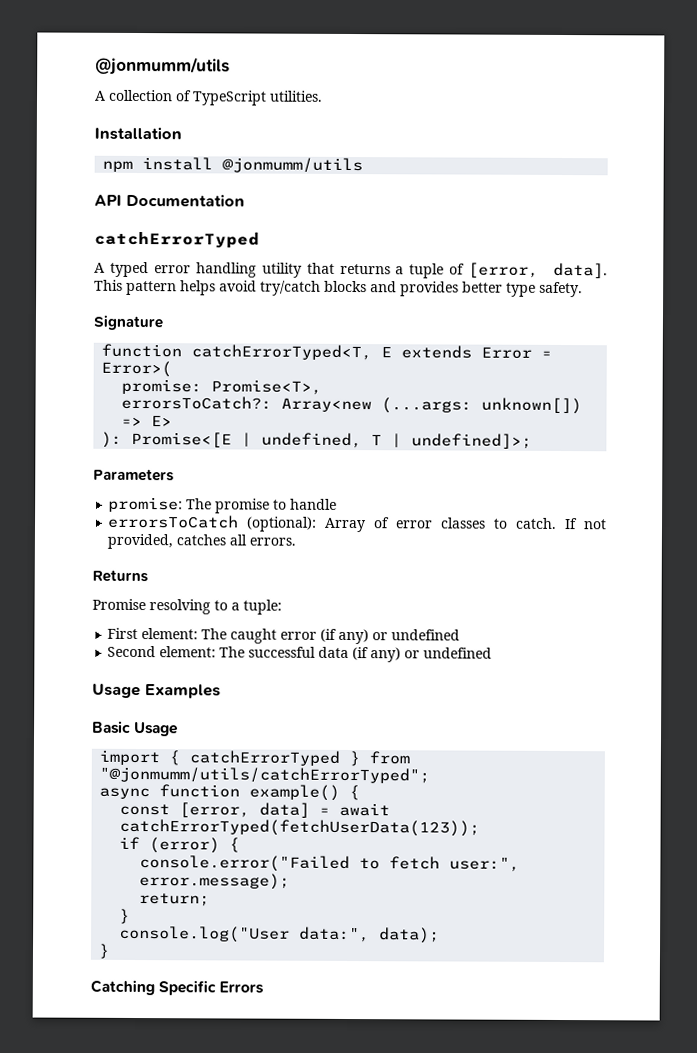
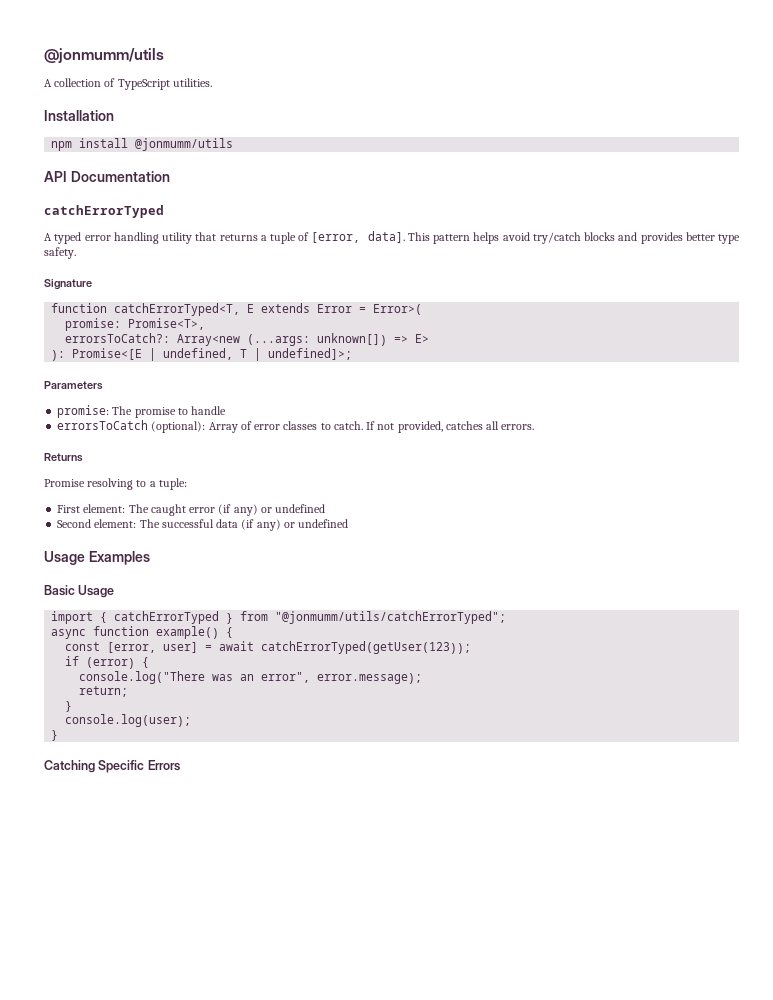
[259,802,311,818] data] -> [163,642,199,653] user]
[119,818,481,837] catchErrorTyped(fetchUserData(123)); -> [261,641,472,654] catchErrorTyped(getUser(123));
[139,855,521,873] console.error("Failed to fetch user:", -> [79,671,311,684] console.log("There was an error",
[119,925,441,944] console.log("User data:", data); -> [65,714,192,727] console.log(user);

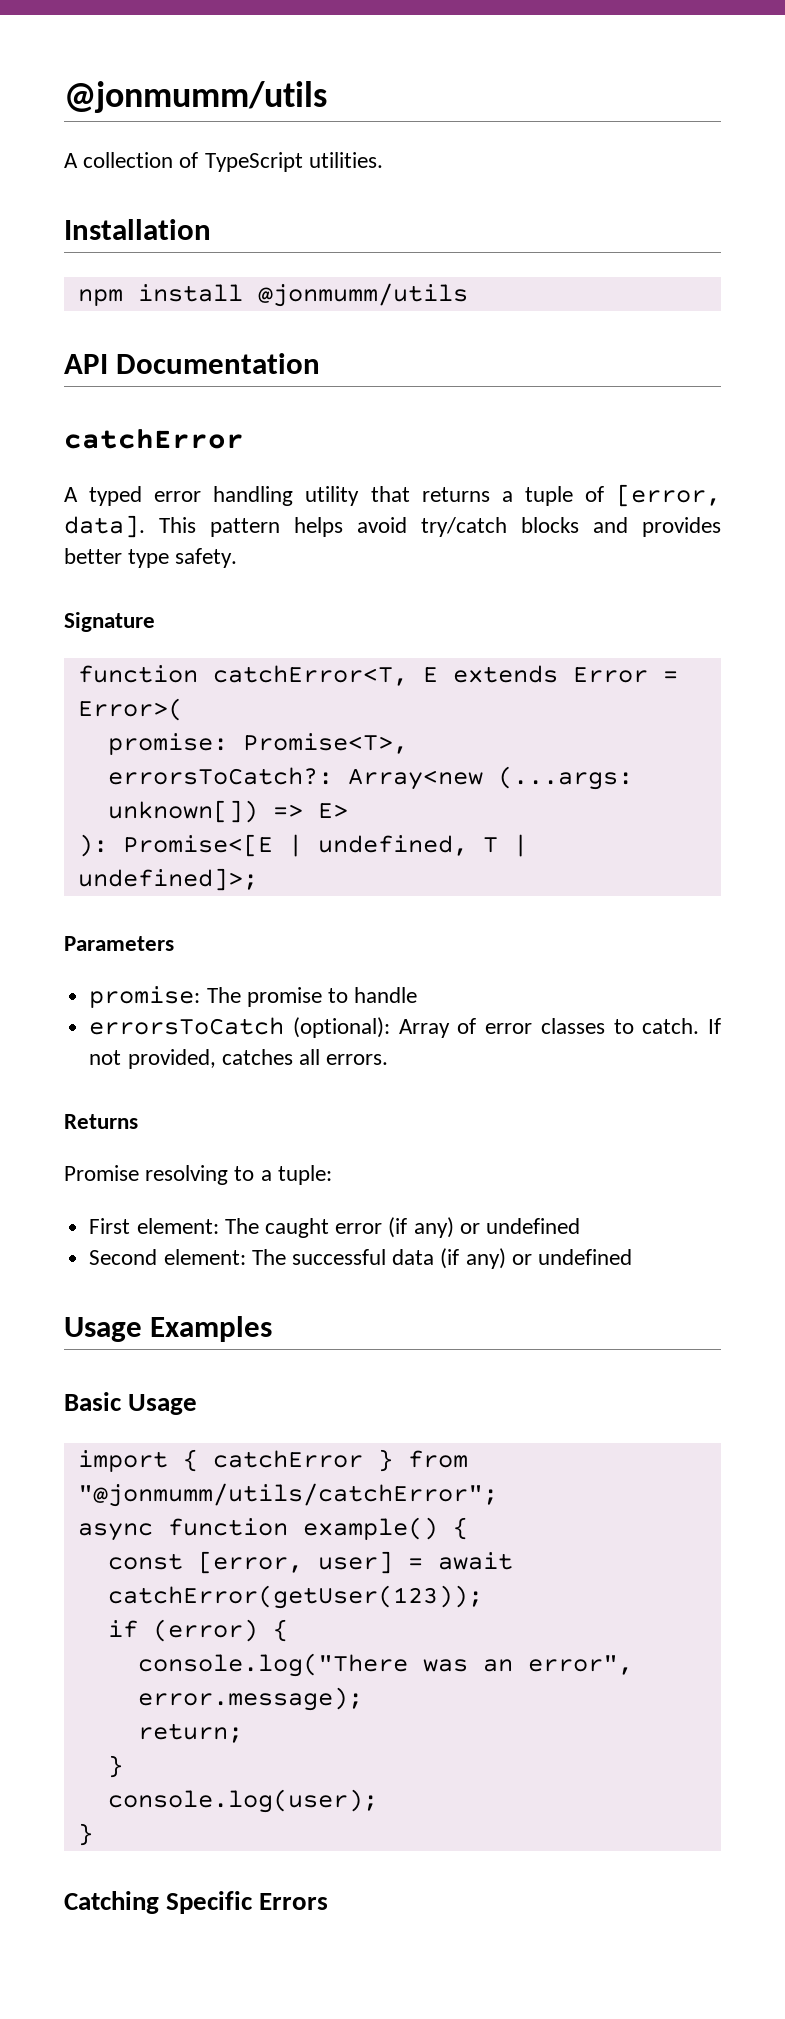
[44,205,164,218] catchErrorTyped -> [64,429,244,449] catchError
[114,303,241,316] catchErrorTyped<T, -> [212,665,408,686] catchError<T,
[114,611,220,624] catchErrorTyped -> [212,1450,363,1468] catchError
[275,611,507,624] "@jonmumm/utils/catchErrorTyped"; -> [77,1483,498,1507] "@jonmumm/utils/catchError";
[261,641,472,654] catchErrorTyped(getUser(123)); -> [107,1585,483,1609] catchError(getUser(123));

